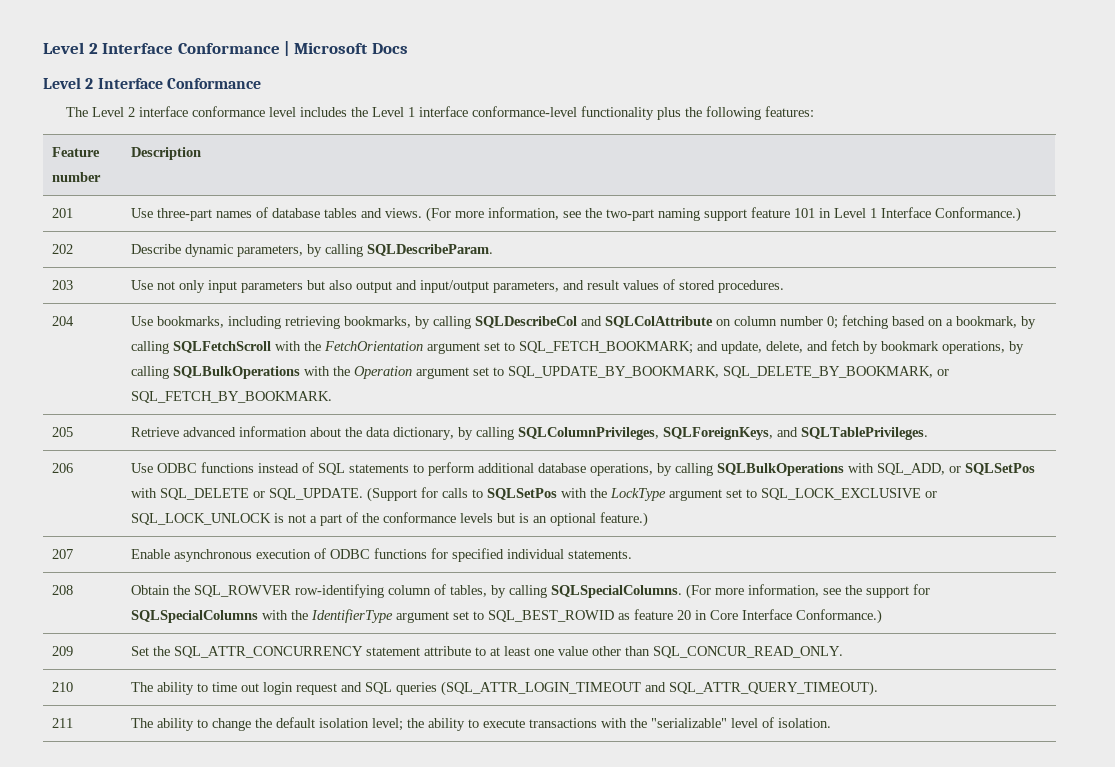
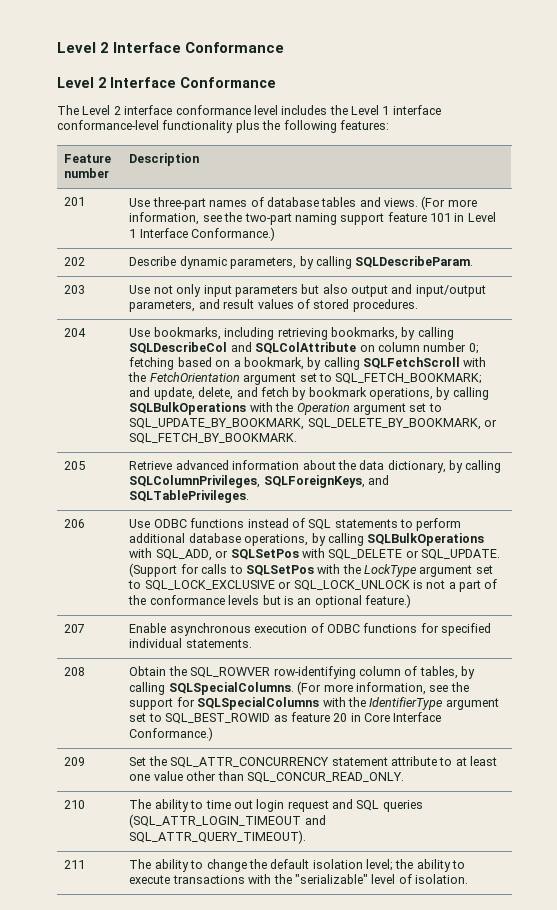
[43,41,408,56] Level 2 Interface Conformance | Microsoft Docs -> [57,42,285,53] Level 2 Interface Conformance

